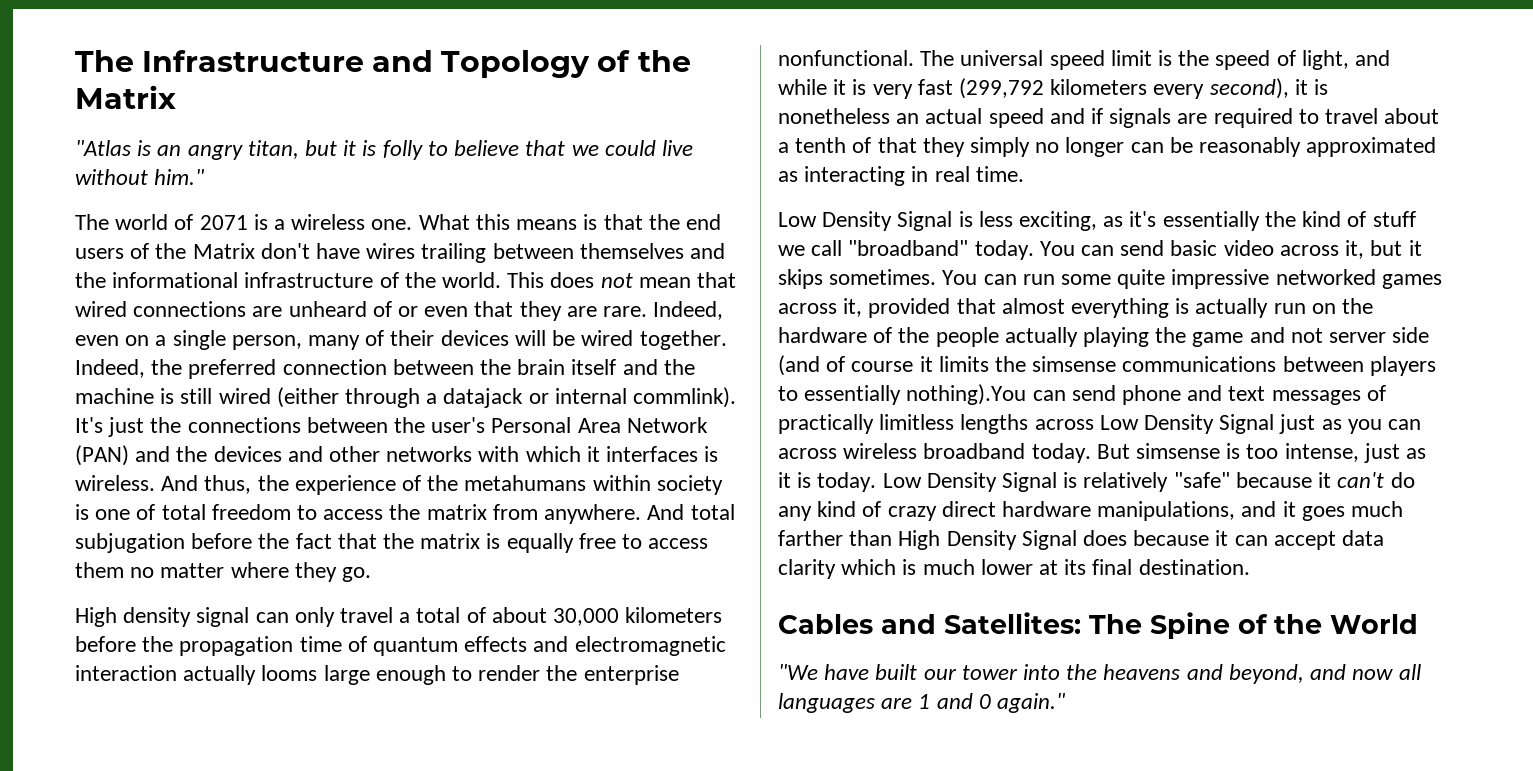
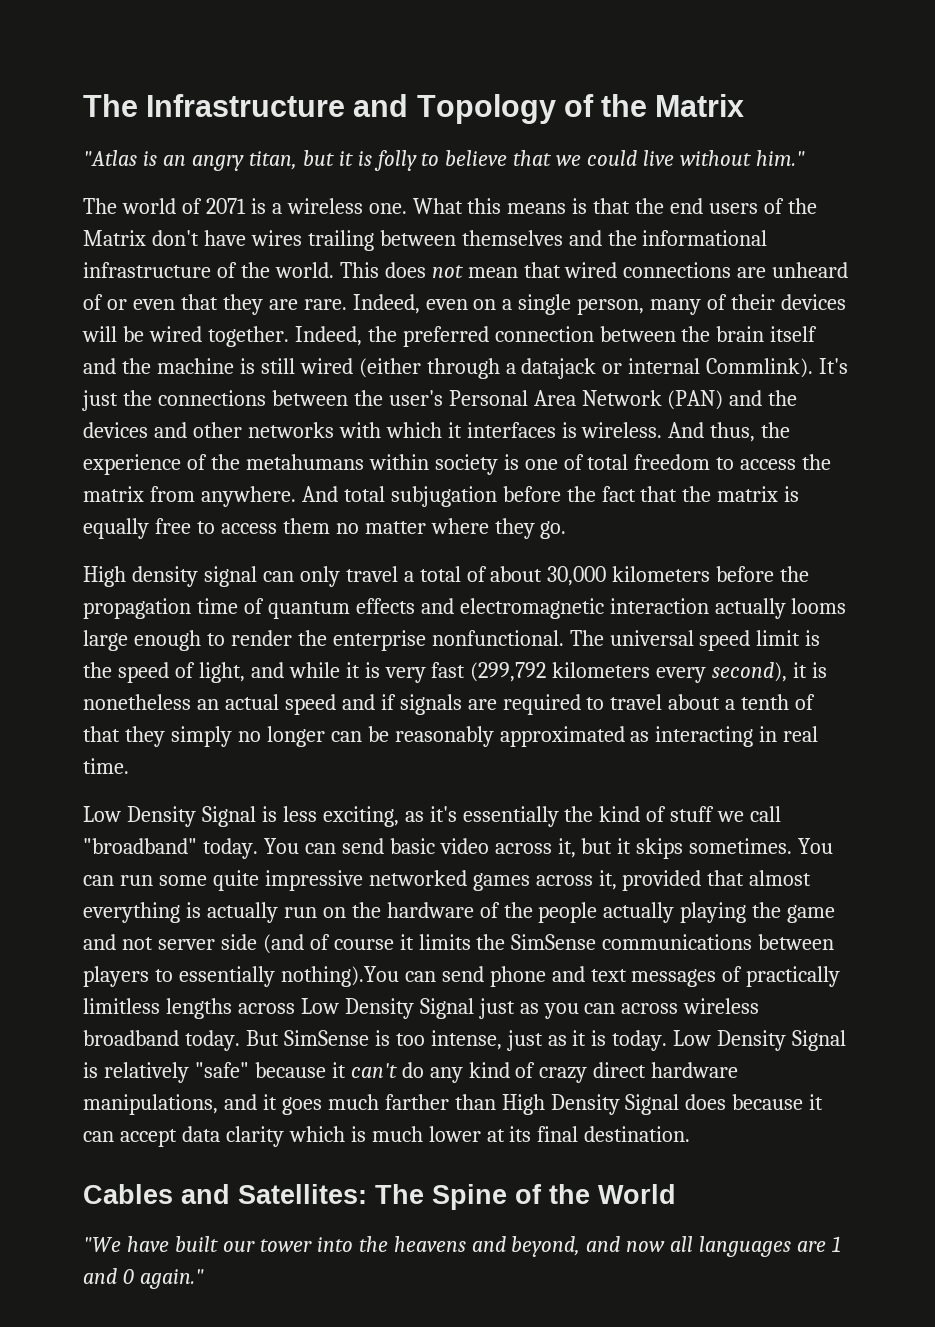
[633,387,737,408] commlink). -> [706,358,814,378] Commlink).
[1032,356,1117,372] simsense -> [511,934,597,950] SimSense
[1136,443,1221,459] simsense -> [283,1030,369,1046] SimSense

